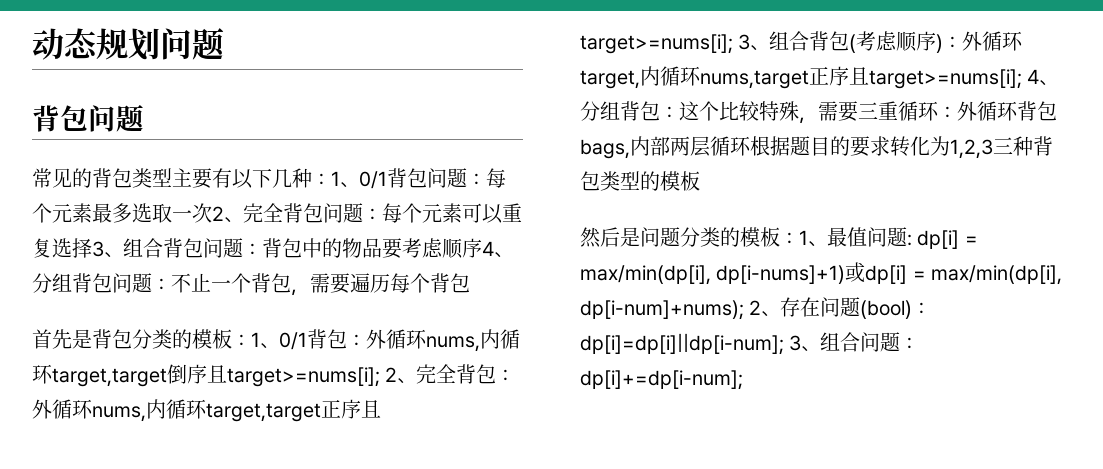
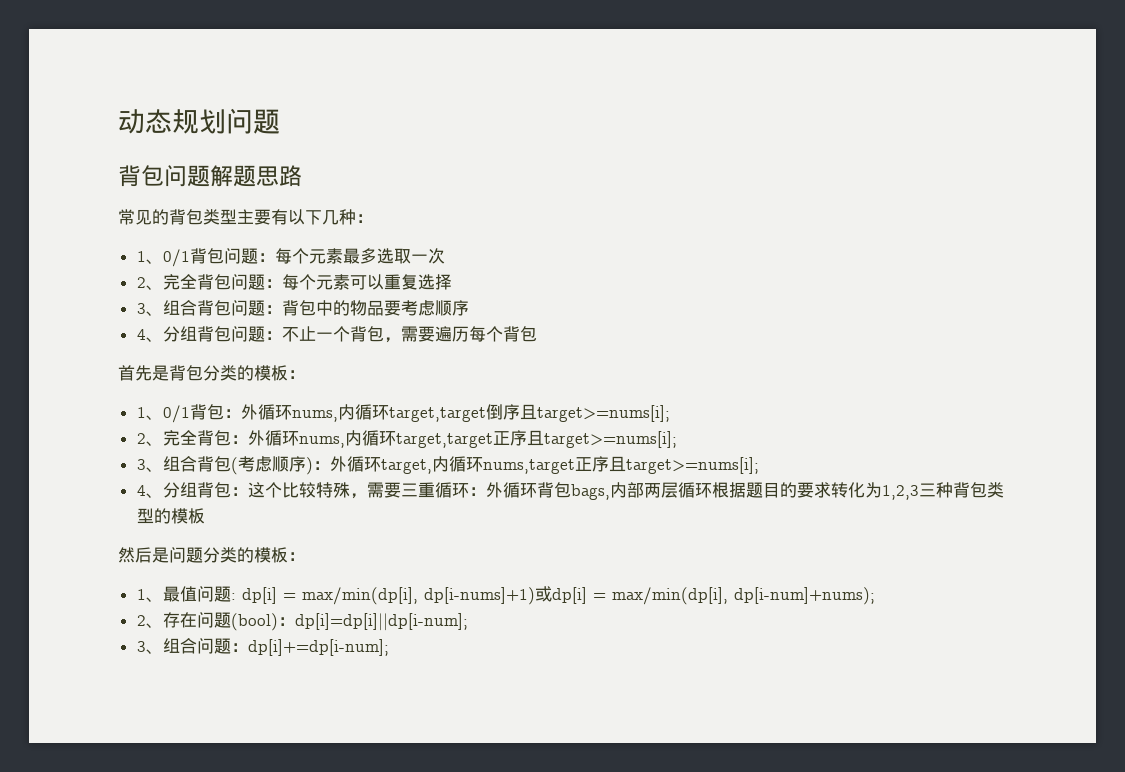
(144, 118) none -> [210,165,302,187] 解题思路
(331, 179) none -> (373, 218) //
(212, 213) none -> (445, 256) //
(92, 248) none -> (452, 282) //
(482, 248) none -> (469, 308) //
(251, 340) none -> (305, 374) //
(380, 377) none -> (670, 413) //
(733, 44) none -> (677, 439) //
(1022, 79) none -> (759, 465) //
(799, 238) none -> (305, 556) //
(744, 310) none -> (875, 596) //
(784, 344) none -> (468, 622) //

